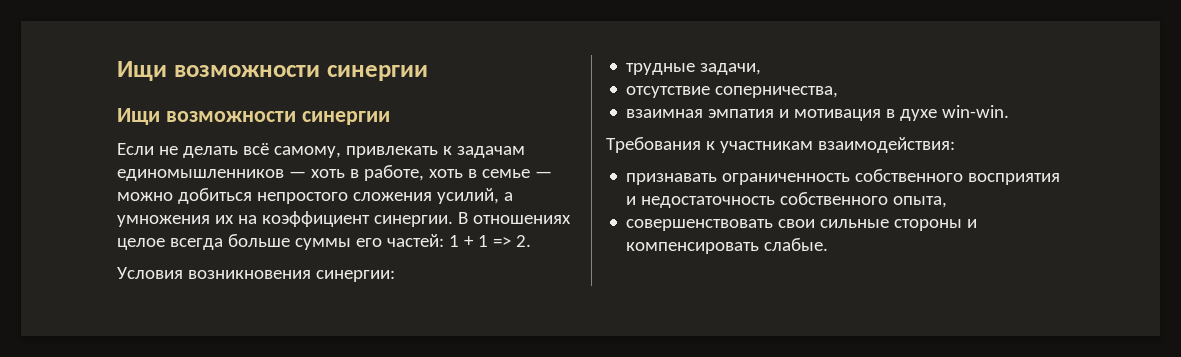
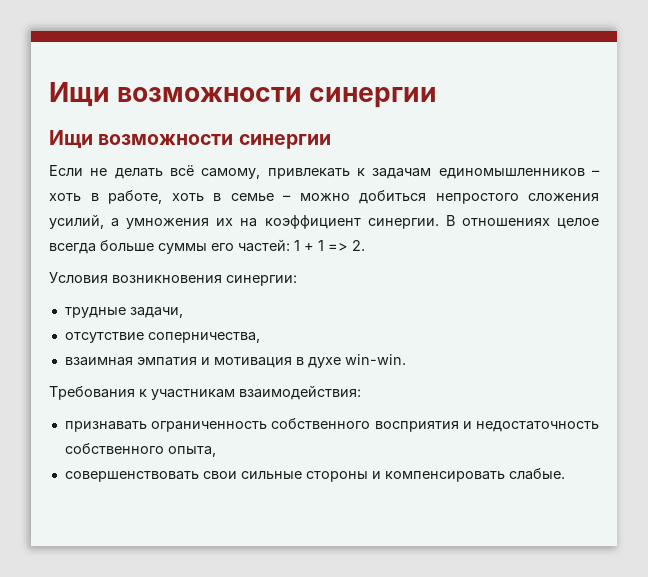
[288,171,306,178] — -> [592,170,600,176] –
[534,171,552,178] — -> [283,195,291,201] –

